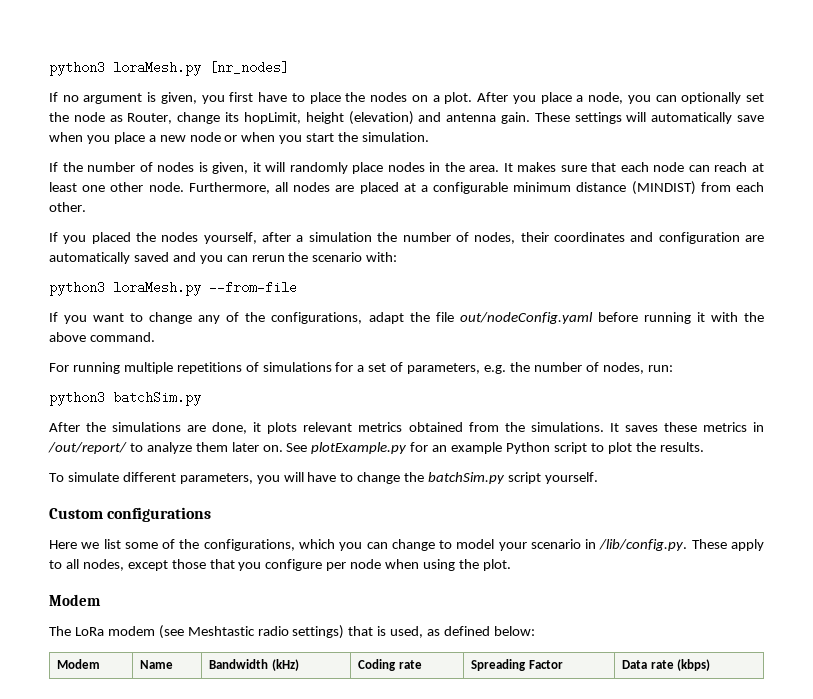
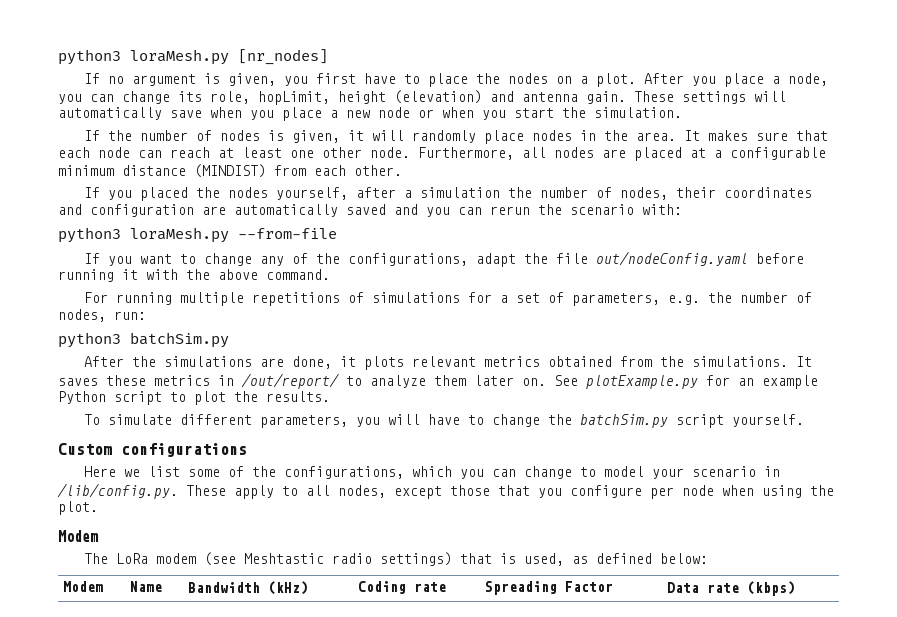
[681,92,765,104] [49,112,173,124] optionally set the node as Router, -> (114, 98) none
(240, 117) none -> [210,91,250,104] role,

